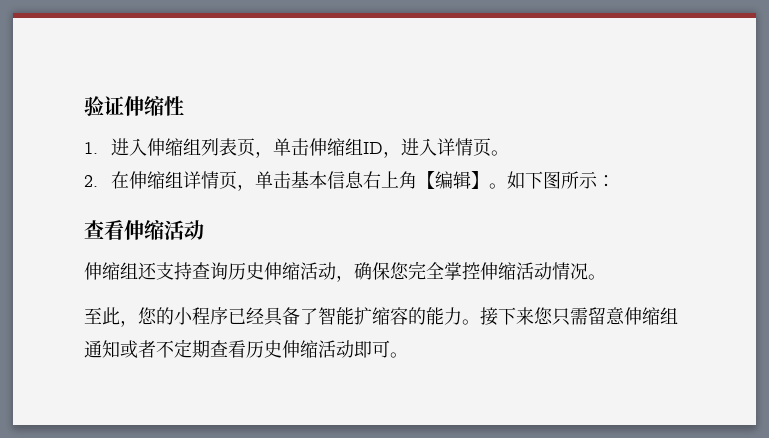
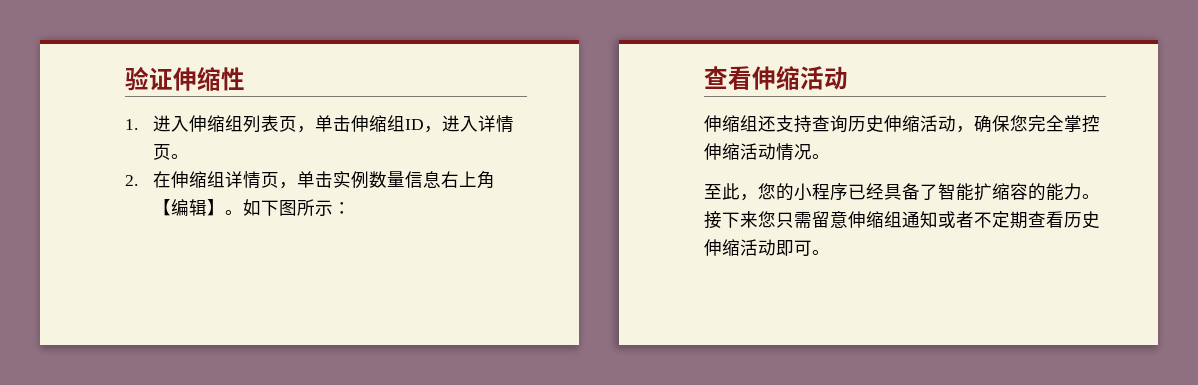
[291,171,328,189] 基本 -> [332,171,405,189] 实例数量

